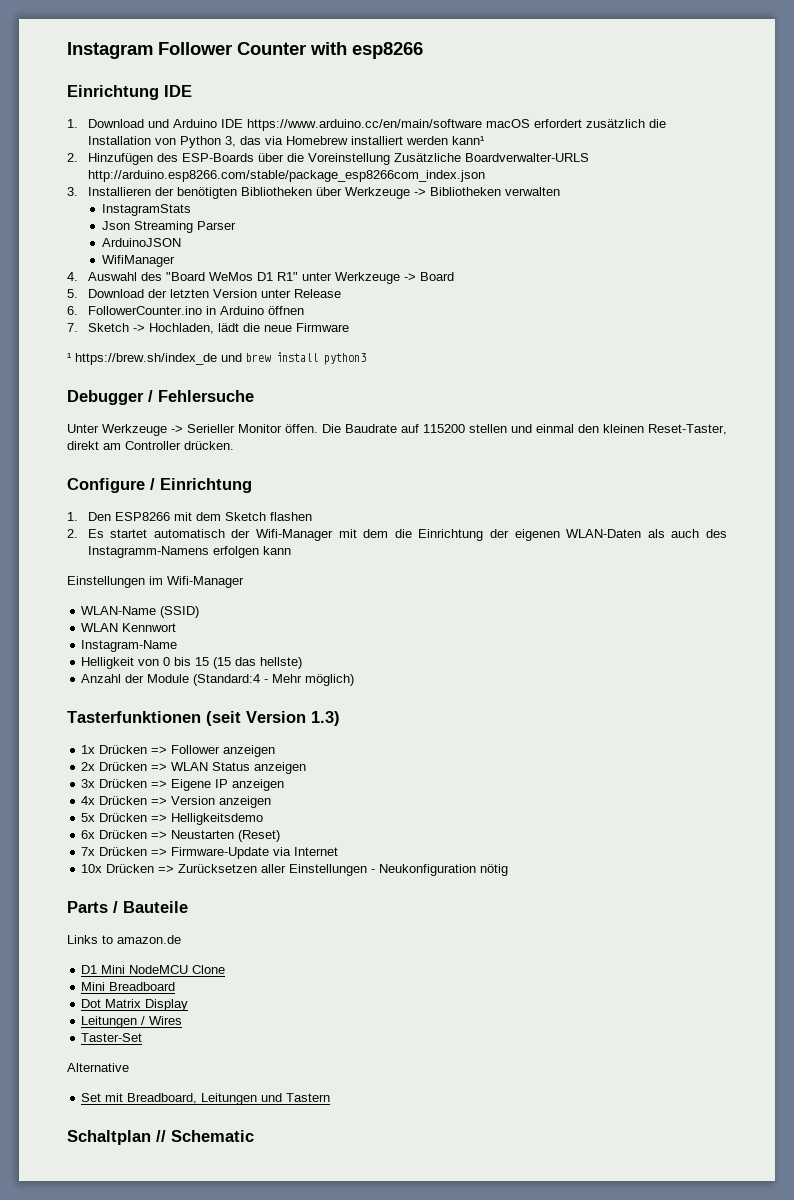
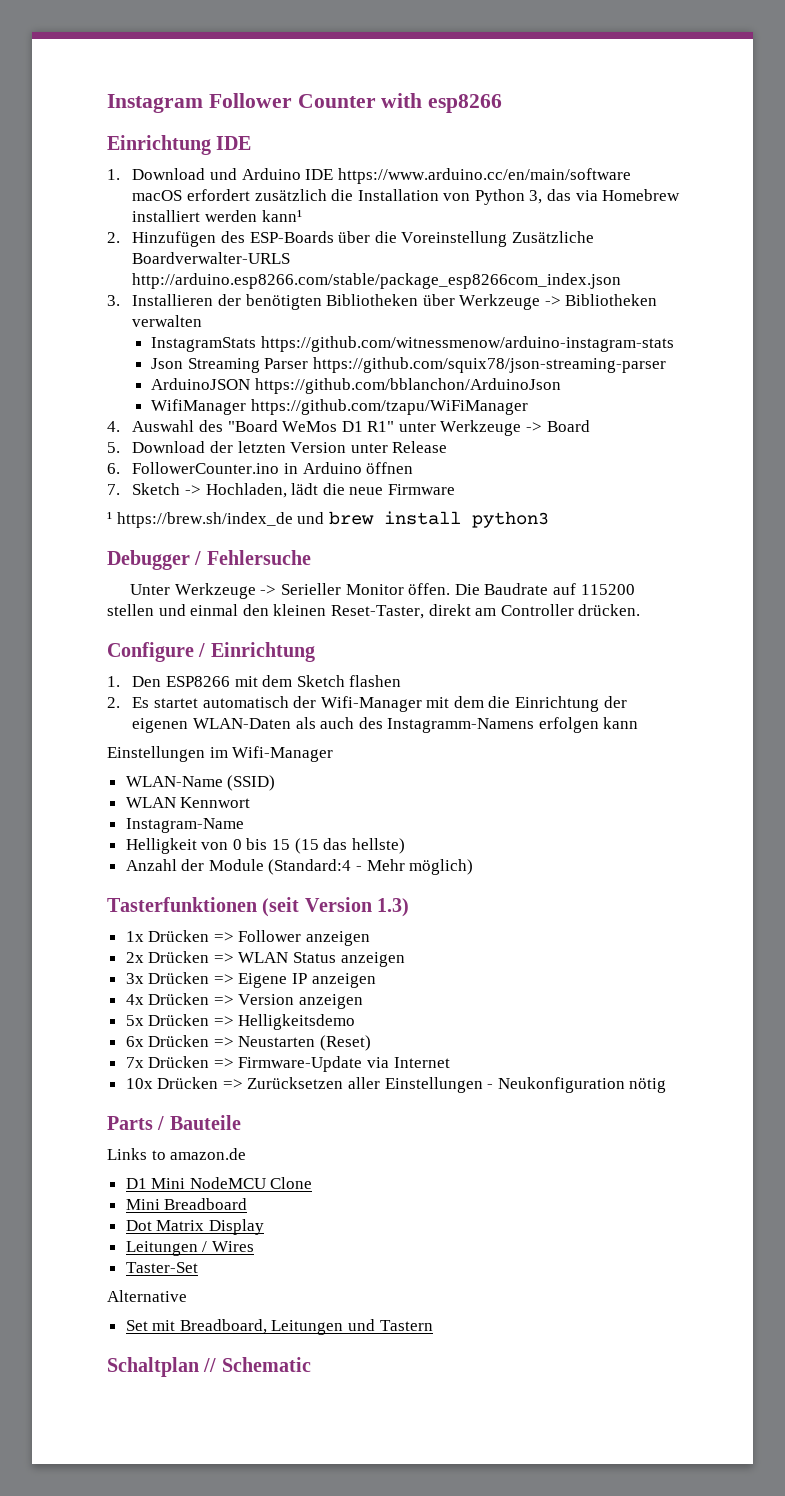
(191, 210) none -> [260,336,674,352] https://github.com/witnessmenow/arduino-instagram-stats
(236, 225) none -> [312,357,666,373] https://github.com/squix78/json-streaming-parser
(181, 242) none -> [254,378,561,394] https://github.com/bblanchon/ArduinoJson
(175, 261) none -> [250,399,528,415] https://github.com/tzapu/WiFiManager

